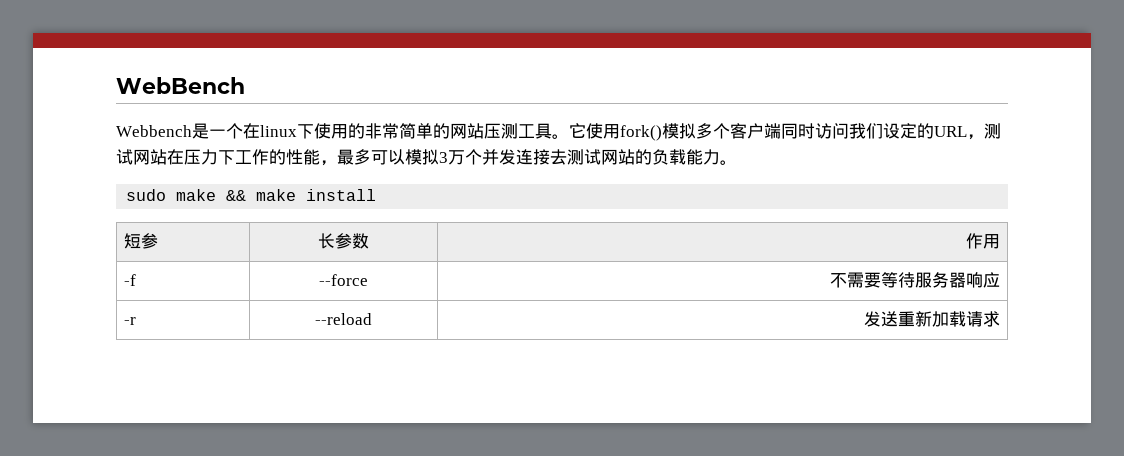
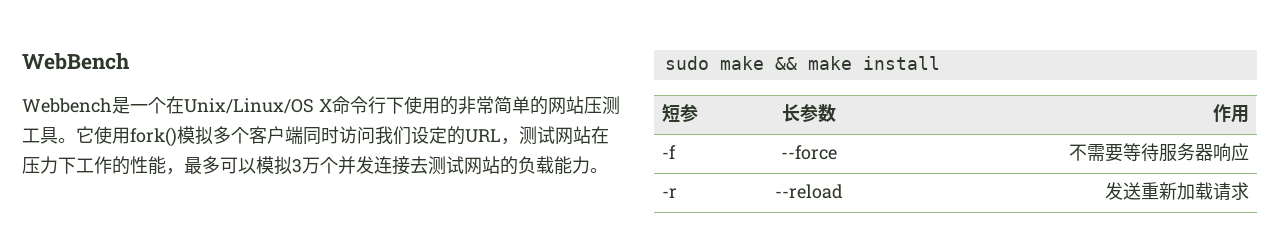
[260,125,297,137] linux -> [184,96,386,114] Unix/Linux/OS X命令行

